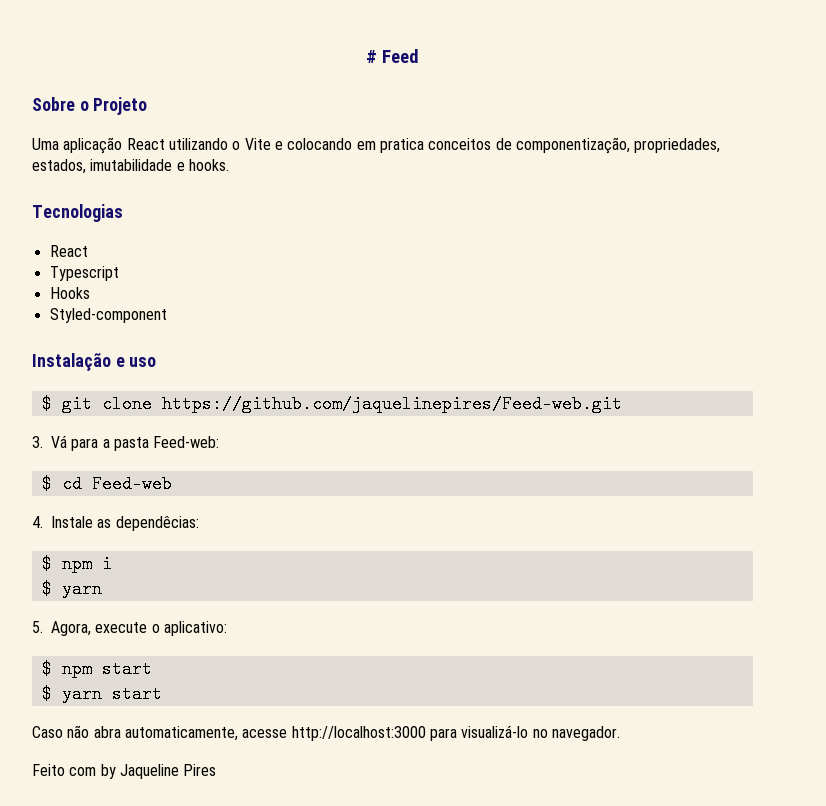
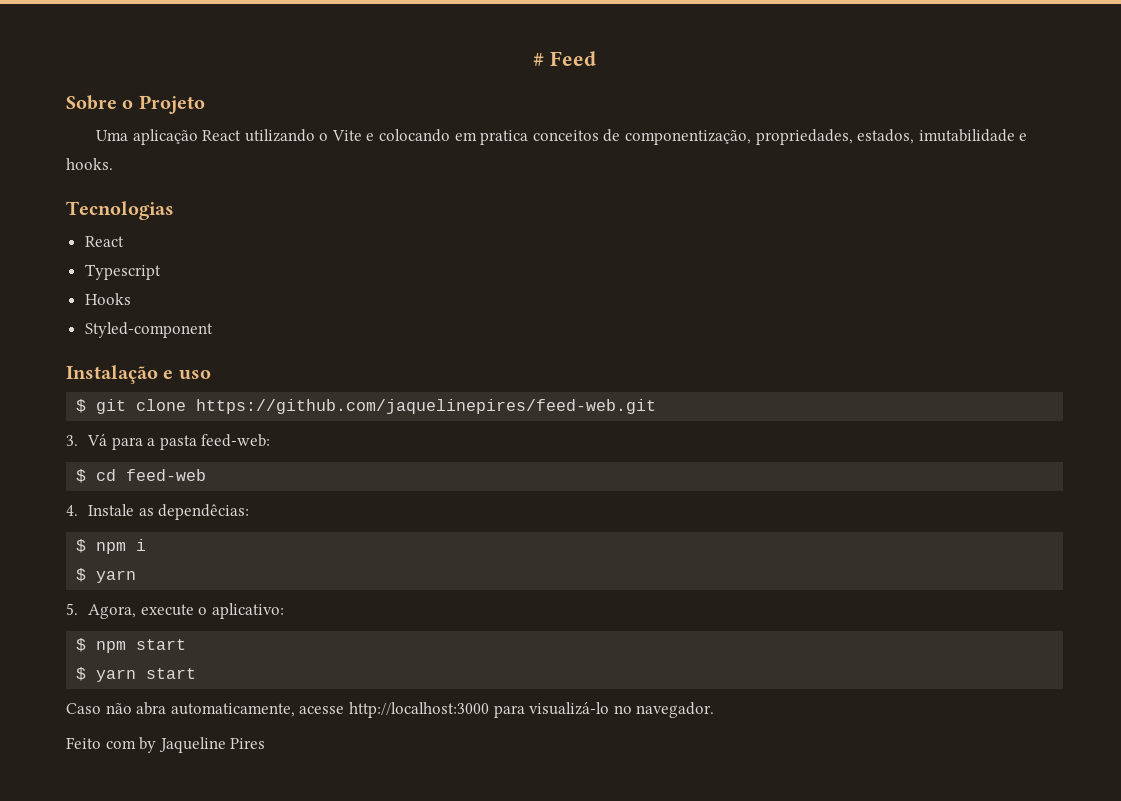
[161,395,622,413] https://github.com/jaquelinepires/Feed-web.git -> [196,399,657,414] https://github.com/jaquelinepires/feed-web.git
[153,436,220,448] Feed-web: -> [201,434,271,447] feed-web:
[91,475,172,493] Feed-web -> [126,469,207,481] feed-web

